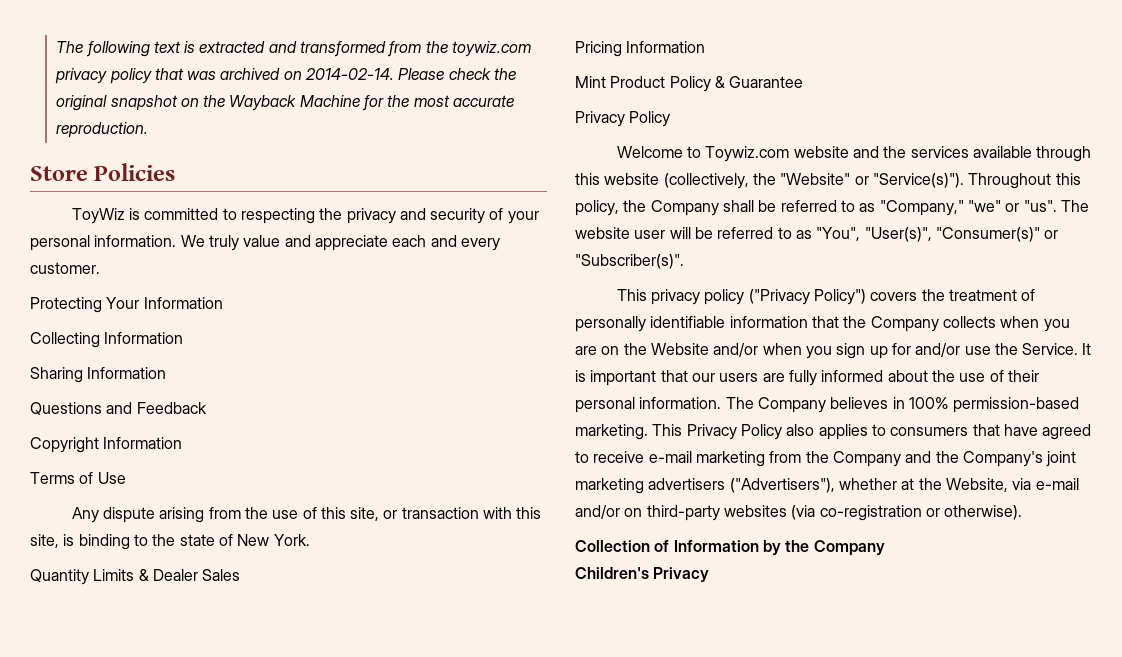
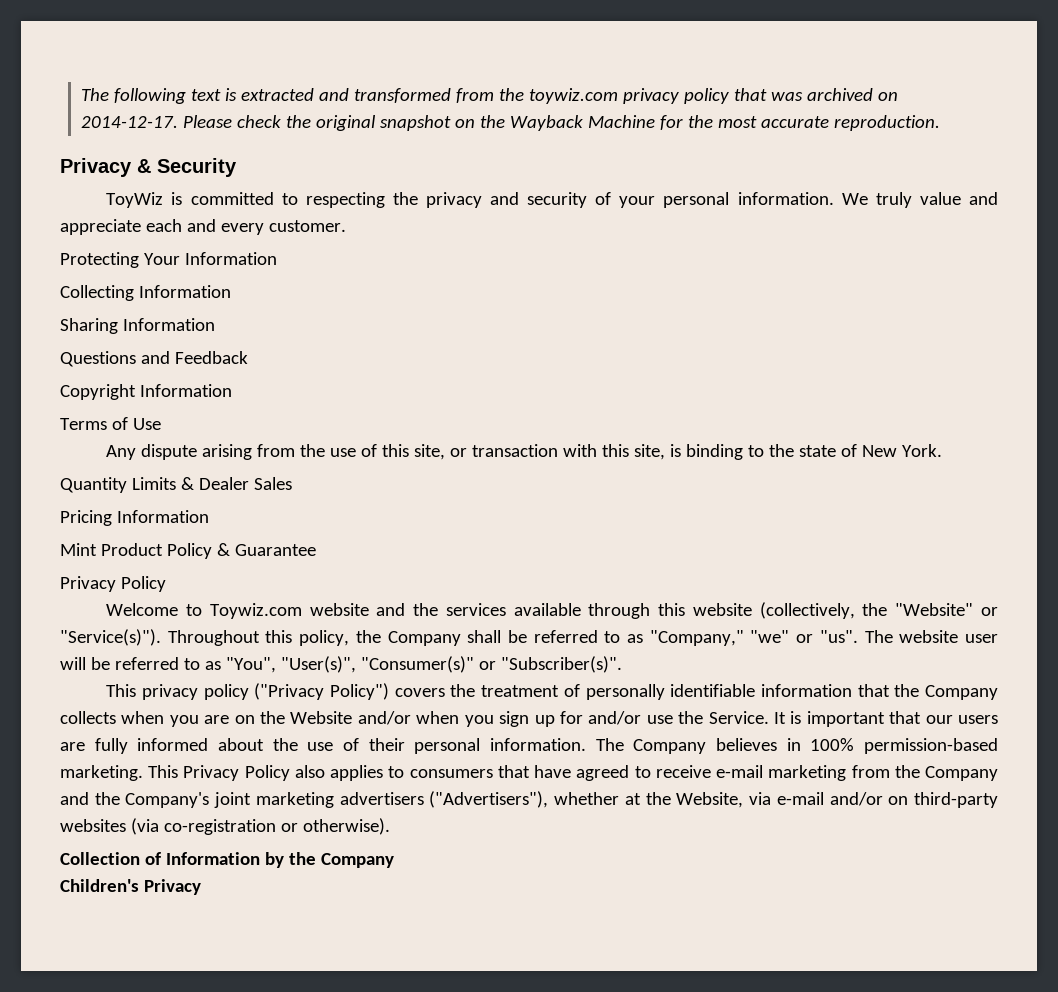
[305,68,395,80] 2014-02-14. -> [80,116,178,128] 2014-12-17.
[30,163,176,181] Store Policies -> [60,158,237,177] Privacy & Security

